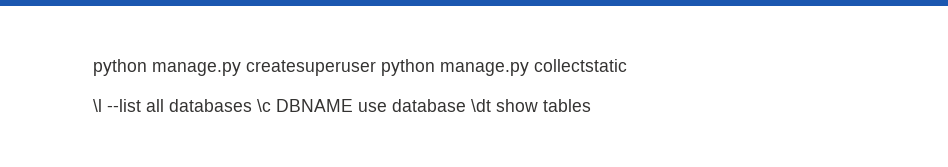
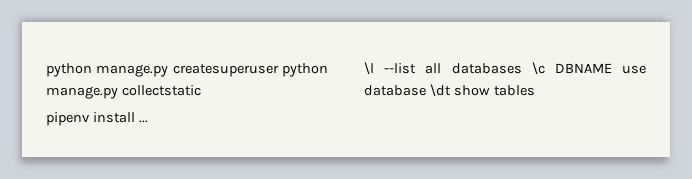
(627, 65) none -> [46,112,148,126] // pipenv install ...

